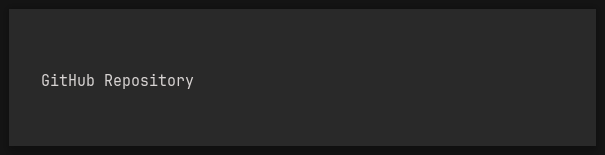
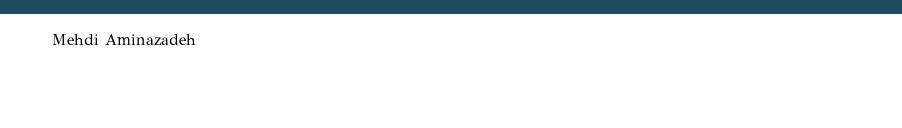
[41,73,194,89] GitHub Repository -> [52,34,196,46] Mehdi Aminazadeh

